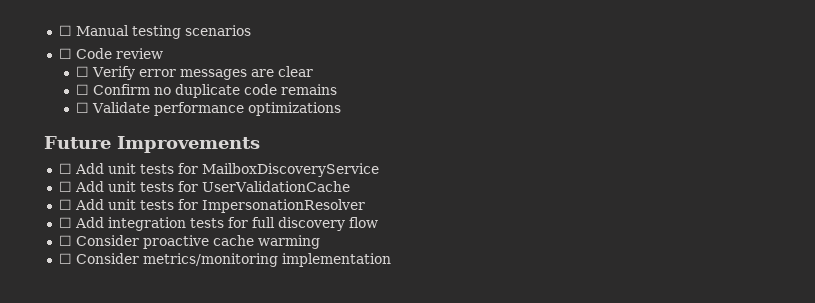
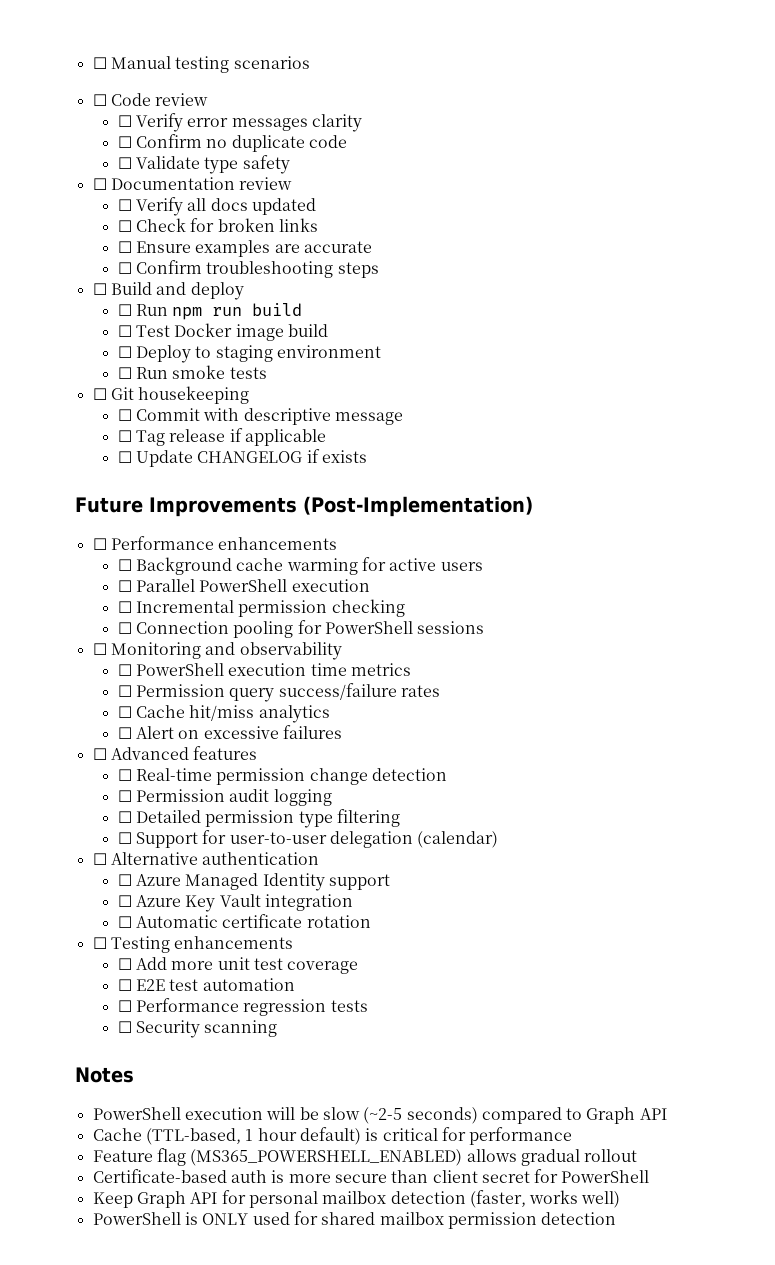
[250,66,313,77] are clear -> [311,114,362,132] clarity
[280,84,337,95] remains -> (347, 141) none
[153,102,341,116] [44,136,260,153] [58,163,379,177] [58,181,350,192] [58,199,365,213] [58,217,378,231] [58,235,320,249] [58,253,391,267] performance optimizations // Future Improvements // ☐ Add unit tests for MailboxDiscoveryService // ☐ Add unit tests for UserValidationCache // ☐ Add unit tests for ImpersonationResolver // ☐ Add integration tests for full discovery flow // ☐ Consider proactive cache warming // ☐ Consider metrics/monitoring implementation -> [204,155,290,174] [92,177,293,190] [117,197,316,216] [117,218,318,232] [117,240,372,257] [117,260,379,278] [92,282,244,300] [117,303,303,320] [117,323,328,341] [117,345,381,363] [117,365,267,379] [92,386,250,404] [117,408,403,425] [117,428,326,446] [117,449,367,467] [75,496,533,517] [92,536,338,550] [117,557,483,575] [117,579,370,592] [117,599,405,617] [117,620,485,638] [92,642,342,660] [117,663,411,676] [117,683,440,702] [117,705,330,723] [117,725,342,739] [92,746,258,760] [117,768,447,785] [117,789,332,806] [117,809,400,828] [117,830,499,848] [92,852,320,865] [117,873,390,891] [117,894,353,912] [117,914,371,928] [92,936,294,953] [117,957,359,974] [117,978,295,991] [117,998,368,1016] [117,1020,278,1038] [75,1067,134,1083] [92,1107,667,1124] [92,1127,573,1145] [92,1148,638,1166] [92,1169,650,1183] [92,1190,621,1208] [92,1211,617,1229] type safety // ☐ Documentation review // ☐ Verify all docs updated // ☐ Check for broken links // ☐ Ensure examples are accurate // ☐ Confirm troubleshooting steps // ☐ Build and deploy // ☐ Run npm run build // ☐ Test Docker image build // ☐ Deploy to staging environment // ☐ Run smoke tests // ☐ Git housekeeping // ☐ Commit with descriptive message // ☐ Tag release if applicable // ☐ Update CHANGELOG if exists // Future Improvements (Post-Implementation) // ☐ Performance enhancements // ☐ Background cache warming for active users // ☐ Parallel PowerShell execution // ☐ Incremental permission checking // ☐ Connection pooling for PowerShell sessions // ☐ Monitoring and observability // ☐ PowerShell execution time metrics // ☐ Permission query success/failure rates // ☐ Cache hit/miss analytics // ☐ Alert on excessive failures // ☐ Advanced features // ☐ Real-time permission change detection // ☐ Permission audit logging // ☐ Detailed permission type filtering // ☐ Support for user-to-user delegation (calendar) // ☐ Alternative authentication // ☐ Azure Managed Identity support // ☐ Azure Key Vault integration // ☐ Automatic certificate rotation // ☐ Testing enhancements // ☐ Add more unit test coverage // ☐ E2E test automation // ☐ Performance regression tests // ☐ Security scanning // Notes // PowerShell execution will be slow (~2-5 seconds) compared to Graph API // Cache (TTL-based, 1 hour default) is critical for performance // Feature flag (MS365_POWERSHELL_ENABLED) allows gradual rollout // Certificate-based auth is more secure than client secret for PowerShell // Keep Graph API for personal mailbox detection (faster, works well) // PowerShell is ONLY used for shared mailbox permission detection

